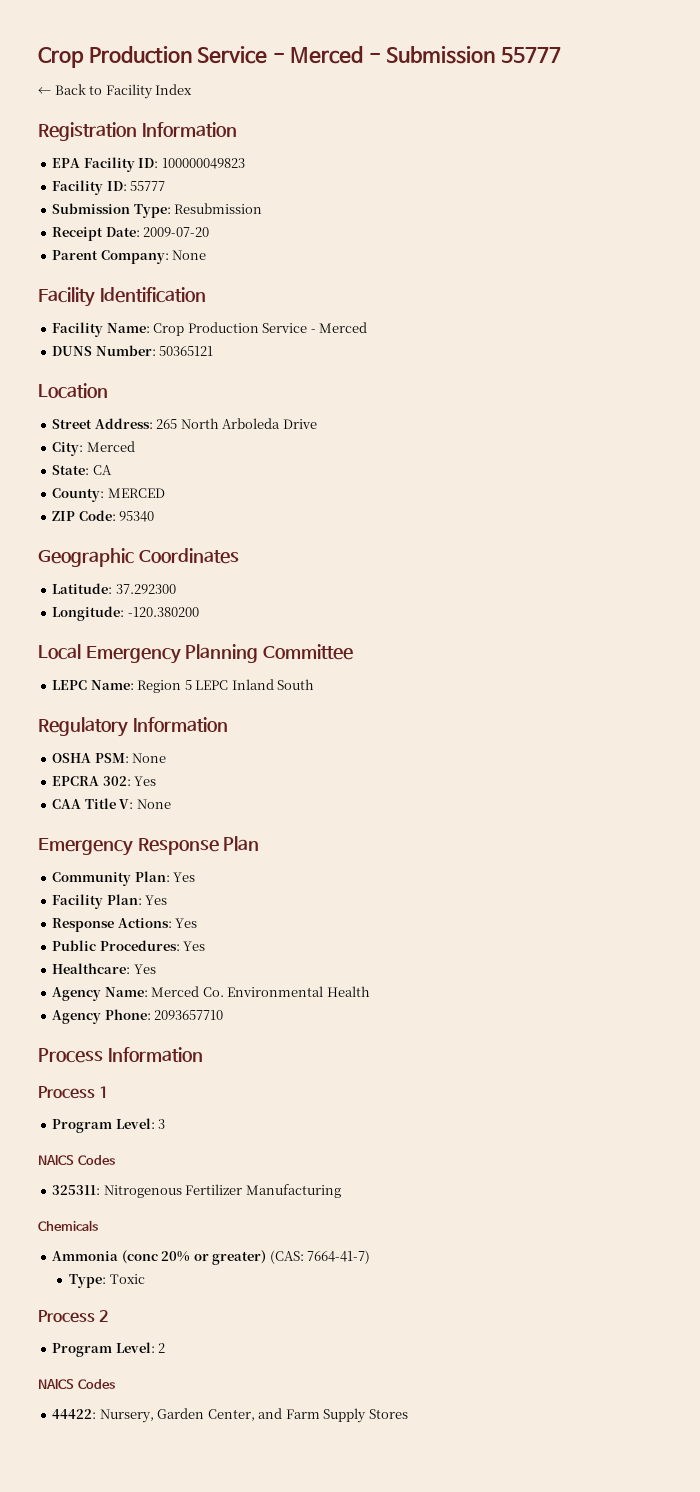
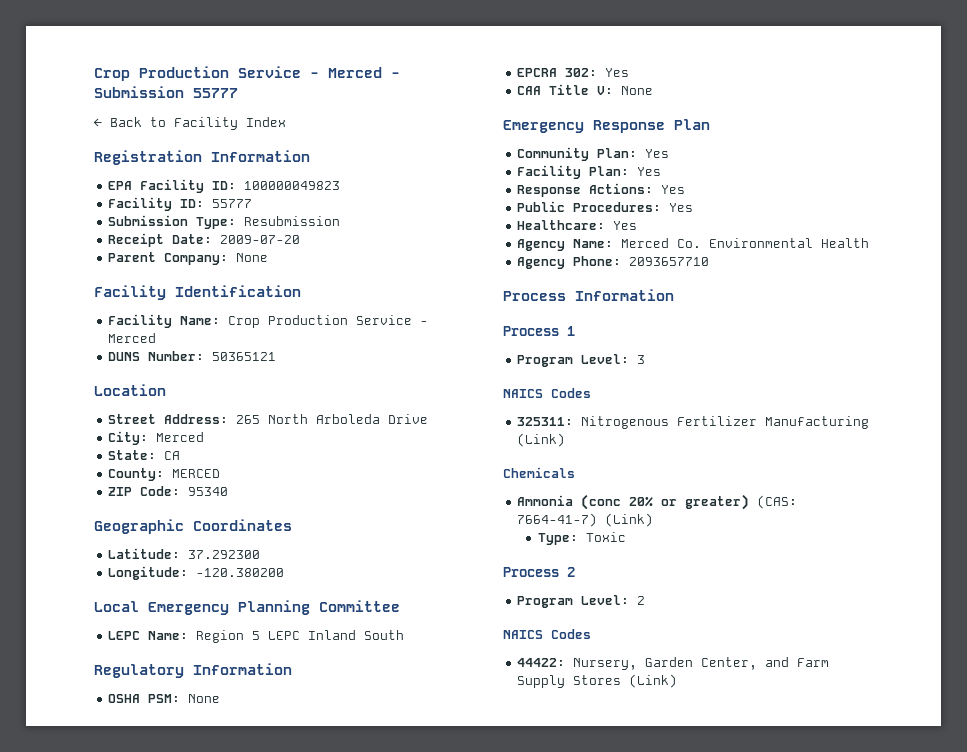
(341, 1191) none -> [517,433,566,447] (Link)
(371, 1257) none -> [605,513,654,527] (Link)
(408, 1414) none -> [629,674,678,688] (Link)

